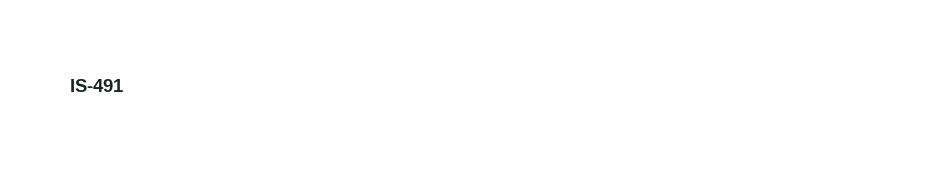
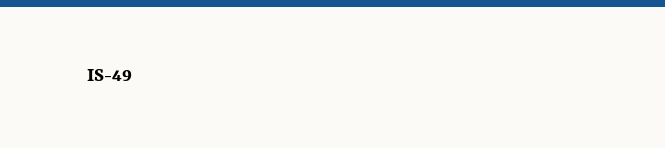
[70,79,123,92] IS-491 -> [87,69,132,81] IS-49

